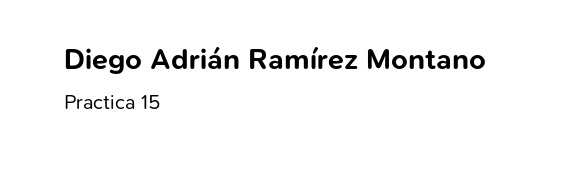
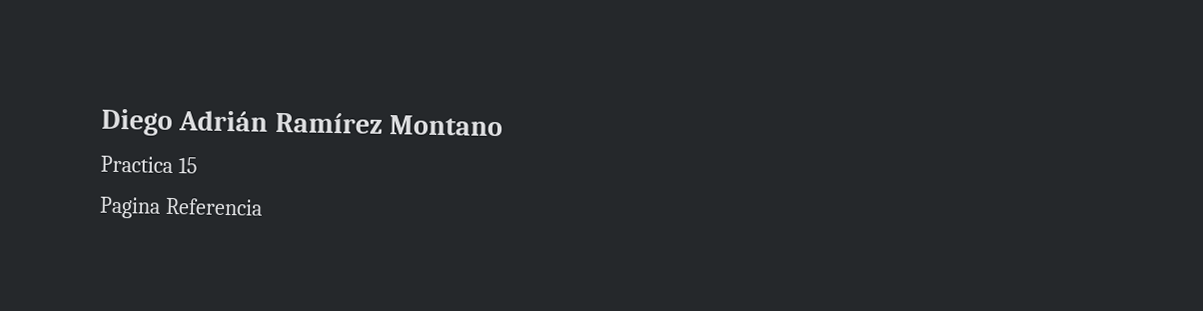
(160, 102) none -> [99,196,263,219] // Pagina Referencia

